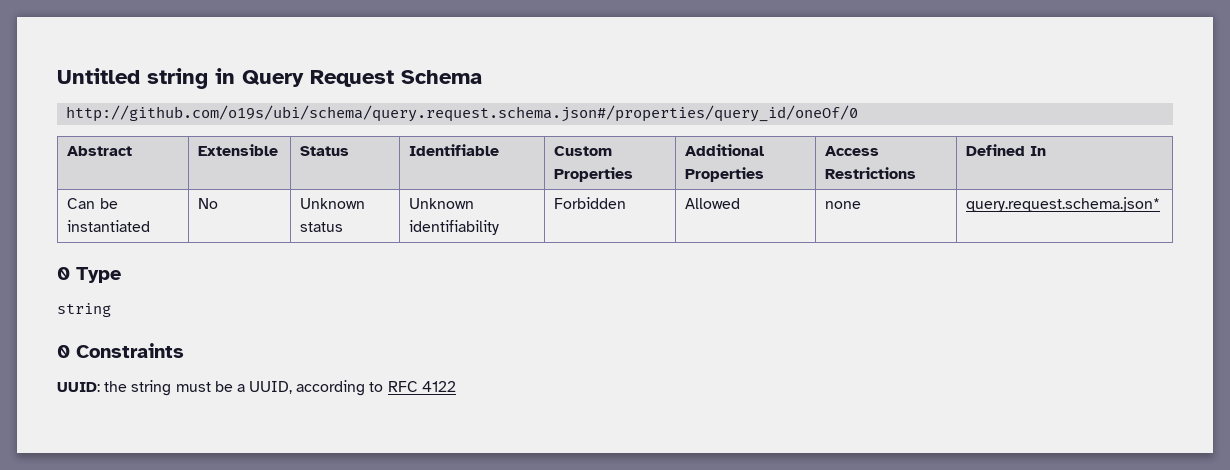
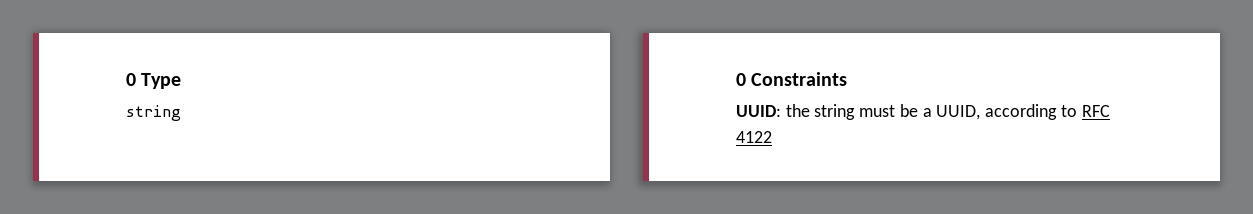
[57,68,482,89] [66,105,859,122] [67,146,133,156] [198,144,279,156] [300,146,350,156] [409,144,500,156] [554,146,613,156] [554,167,634,182] [685,144,765,156] [685,167,765,182] [825,146,880,156] [825,167,917,179] [966,144,1047,156] [67,198,118,209] [67,220,151,232] [198,198,219,209] [300,198,366,209] [300,222,344,232] [409,198,475,209] [409,220,500,235] [554,197,627,209] [685,198,741,209] [825,201,862,209] [966,197,1161,212] Untitled string in Query Request Schema // http://github.com/o19s/ubi/schema/query.request.schema.json#/properties/query_id/oneOf/0 // Abstract | Extensible | Status | Identifiable | Custom Properties | Additional Properties | Access Restrictions | Defined In // Can be instantiated | No | Unknown status | Unknown identifiability | Forbidden | Allowed | none | query.request.schema.json* // -> (126, 79) none

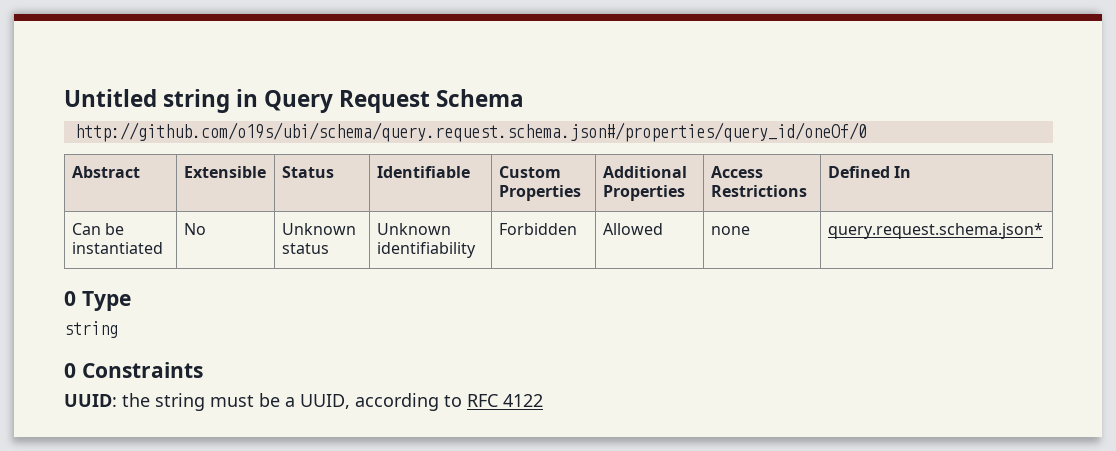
(126, 79) none -> [64,89,525,113] [74,122,867,142] [71,166,140,178] [183,166,266,178] [281,166,334,178] [376,166,470,178] [498,166,561,178] [498,185,581,201] [602,166,687,178] [602,185,685,201] [710,166,763,178] [710,185,807,197] [827,166,911,178] [71,223,124,235] [71,242,163,254] [183,223,206,235] [281,223,356,235] [281,243,329,254] [376,223,451,235] [376,242,476,258] [498,223,577,235] [602,223,663,235] [710,226,750,235] [827,223,1043,239] Untitled string in Query Request Schema // http://github.com/o19s/ubi/schema/query.request.schema.json#/properties/query_id/oneOf/0 // Abstract | Extensible | Status | Identifiable | Custom Properties | Additional Properties | Access Restrictions | Defined In // Can be instantiated | No | Unknown status | Unknown identifiability | Forbidden | Allowed | none | query.request.schema.json* //

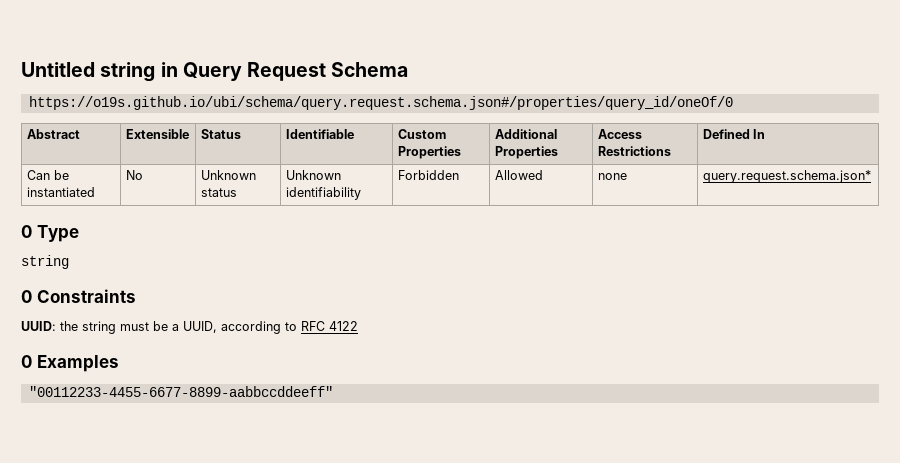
[74,122,867,142] http://github.com/o19s/ubi/schema/query.request.schema.json#/properties/query_id/oneOf/0 -> [28,96,733,110] https://o19s.github.io/ubi/schema/query.request.schema.json#/properties/query_id/oneOf/0
(543, 400) none -> [21,355,119,372] [28,386,333,397] // 0 Examples // "00112233-4455-6677-8899-aabbccddeeff"

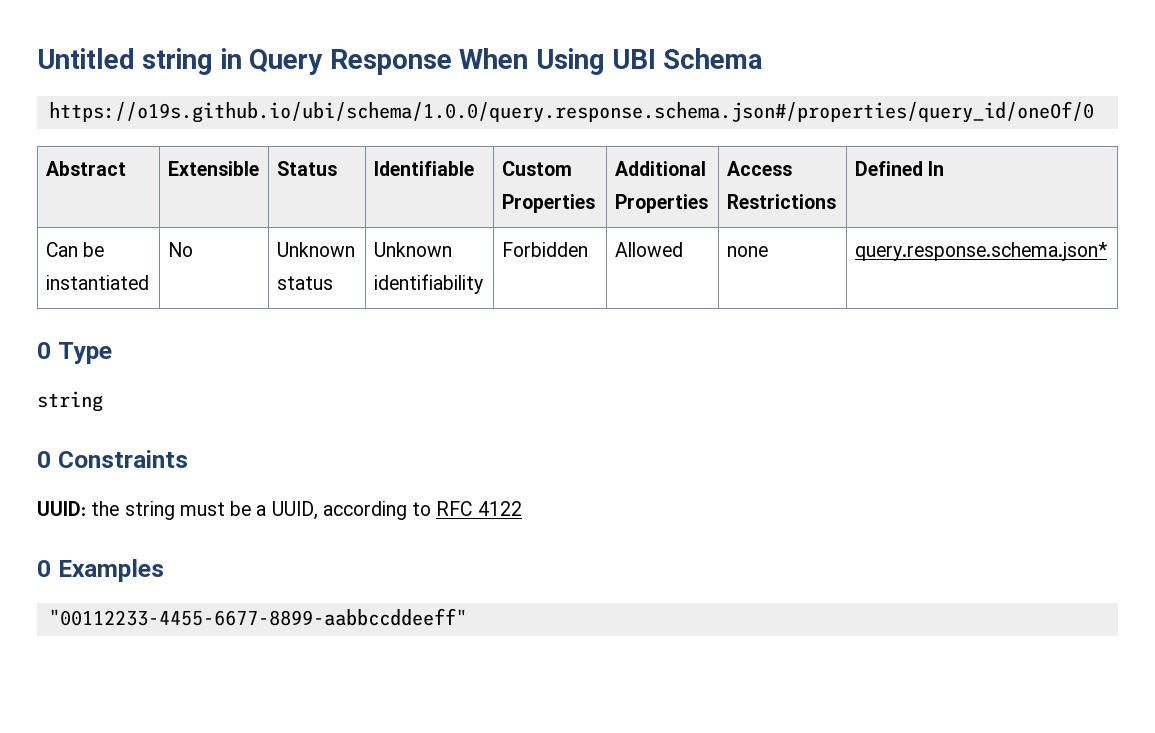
[247,62,327,81] Request -> [329,48,656,75] Response When Using UBI
[28,96,733,110] https://o19s.github.io/ubi/schema/query.request.schema.json#/properties/query_id/oneOf/0 -> [48,101,1094,123] https://o19s.github.io/ubi/schema/1.0.0/query.response.schema.json#/properties/query_id/oneOf/0
[702,170,871,183] query.request.schema.json* -> [854,242,1107,261] query.response.schema.json*

